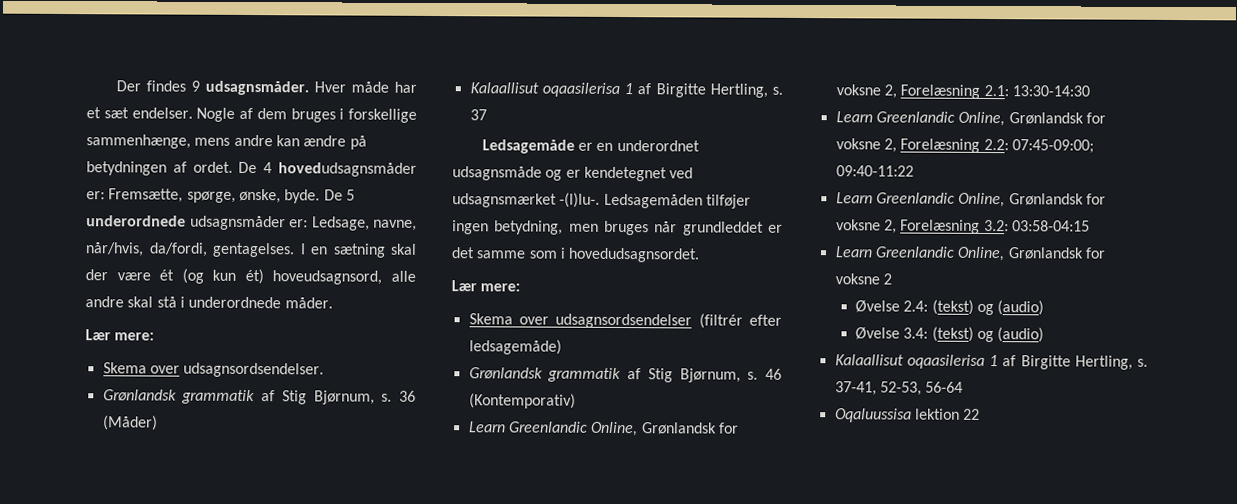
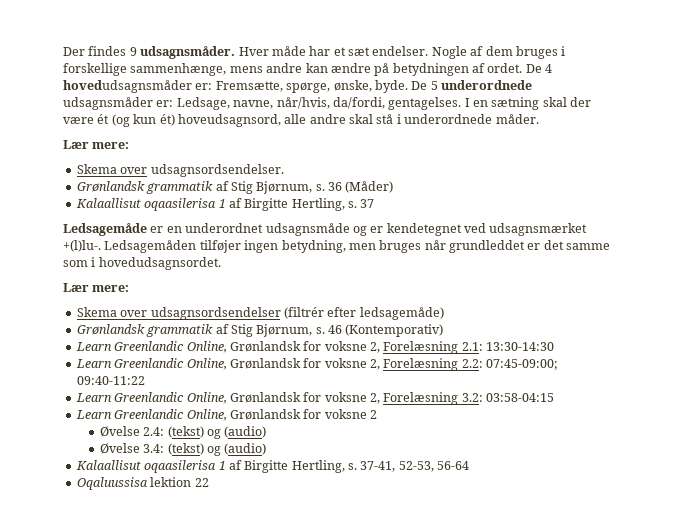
[559,192,601,208] -(l)lu-. -> [63,240,101,252] +(l)lu-.

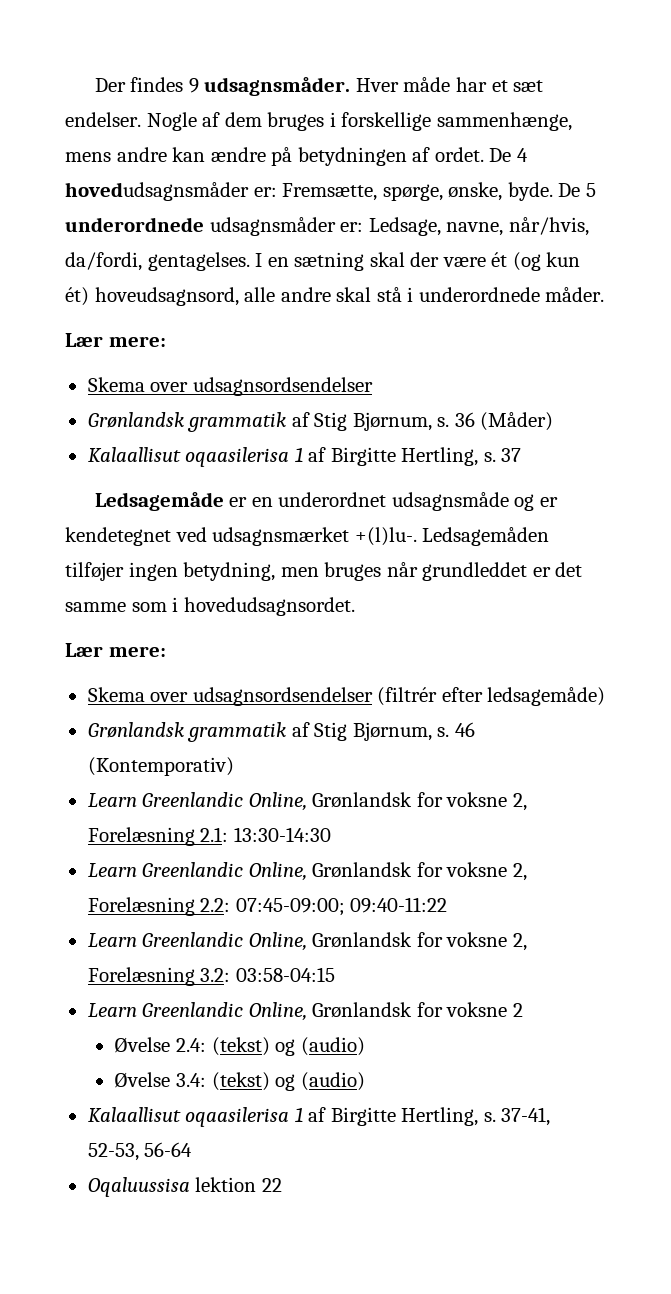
[150,164,284,177] udsagnsordsendelser. -> [192,377,373,396] udsagnsordsendelser

